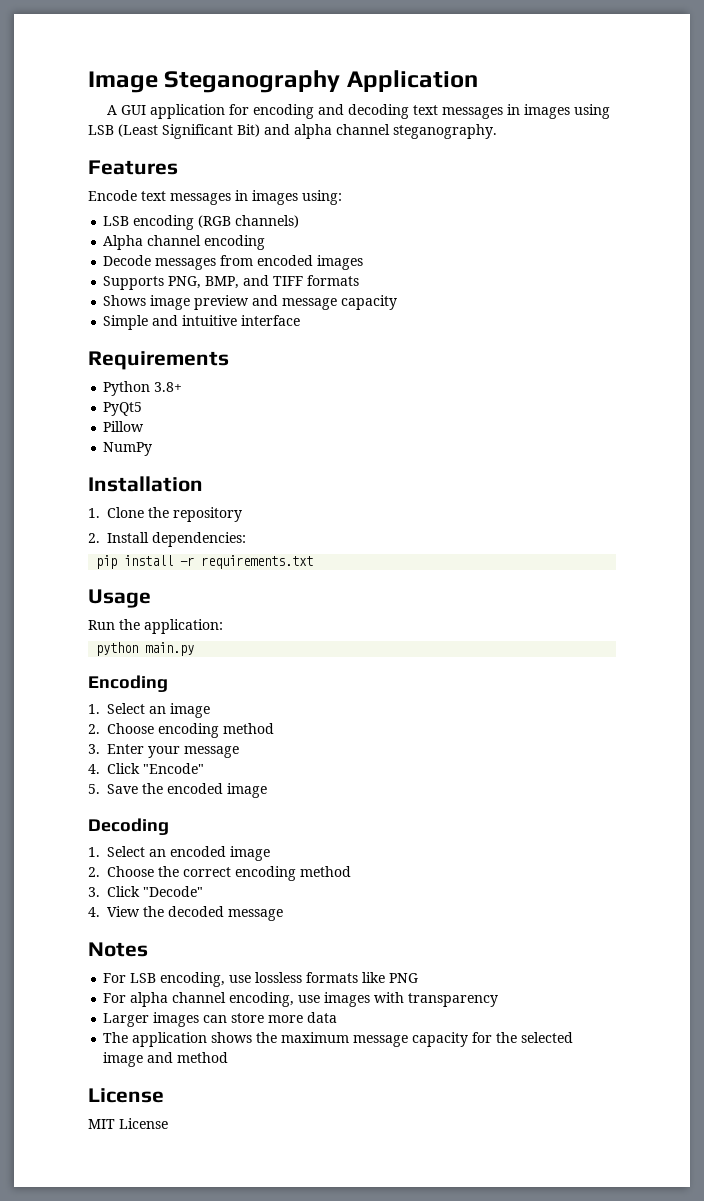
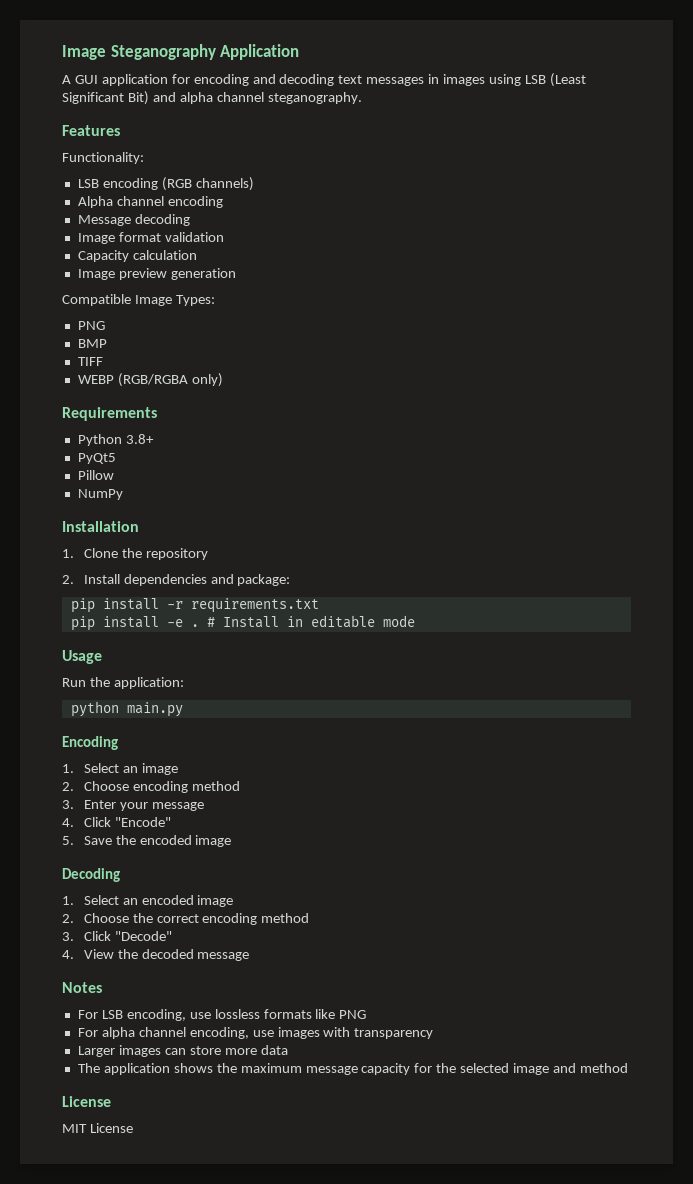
[88,190,342,205] Encode text messages in images using: -> [62,152,144,164] Functionality:
[103,255,364,270] [103,275,360,290] [103,295,398,310] [103,315,301,330] Decode messages from encoded images // Supports PNG, BMP, and TIFF formats // Shows image preview and message capacity // Simple and intuitive interface -> [77,214,190,226] [77,232,224,244] [77,250,197,262] [77,268,236,280] [62,294,215,306] [77,321,105,330] [77,339,107,348] [77,357,103,366] [77,373,223,387] Message decoding // Image format validation // Capacity calculation // Image preview generation // Compatible Image Types: // PNG // BMP // TIFF // WEBP (RGB/RGBA only)
[152,532,246,547] dependencies: -> [123,574,291,586] dependencies and package:
(314, 562) none -> [70,615,415,631] // pip install -e . # Install in editable mode

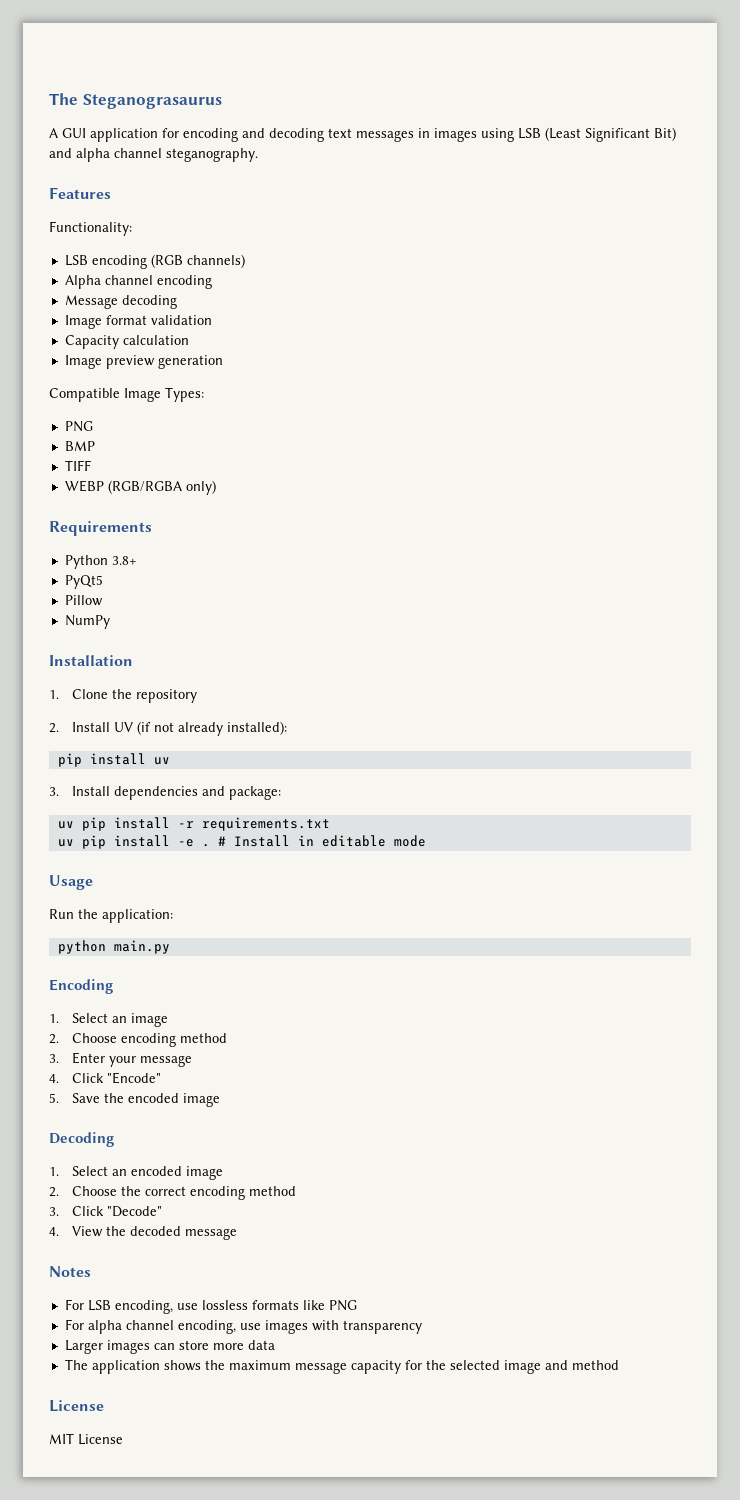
[62,44,300,60] Image Steganography Application -> [49,93,222,109] The Steganograsaurus
(120, 579) none -> [113,721,287,736] [57,753,170,767] [49,786,110,796] UV (if not already installed): // pip install uv // 3. Install
(291, 580) none -> [57,821,74,829] uv
(319, 605) none -> [57,839,74,847] uv

